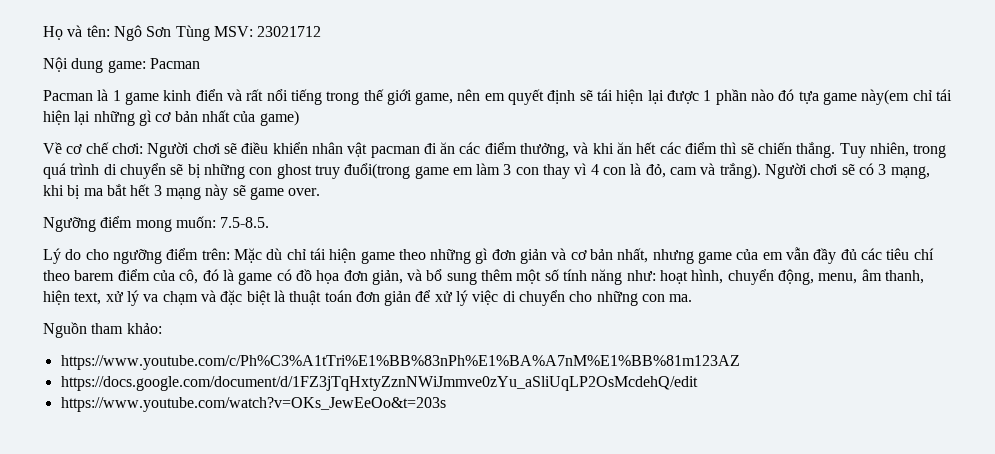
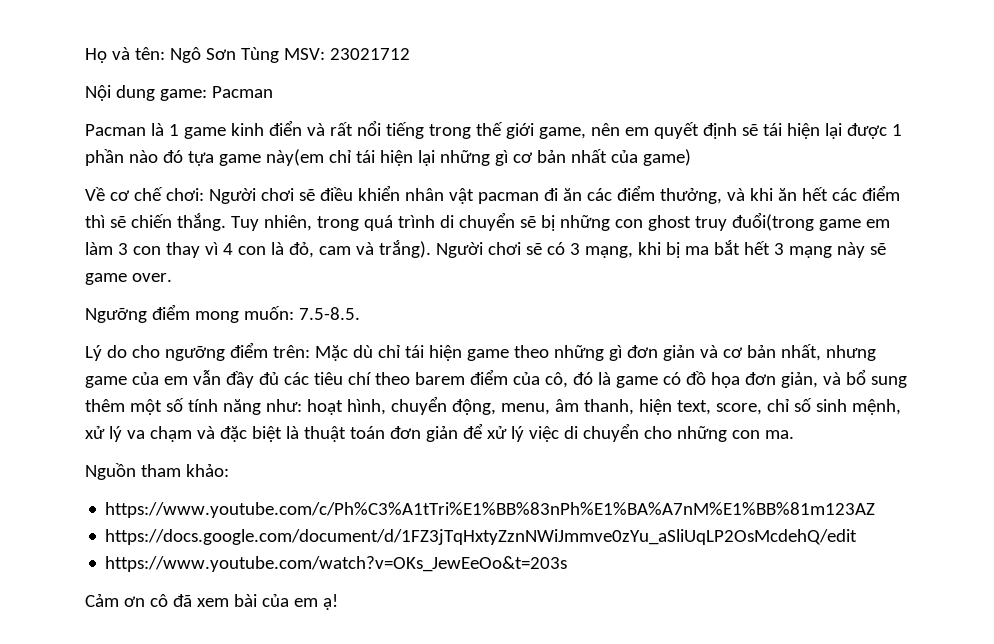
(102, 298) none -> [715,398,901,415] score, chỉ số sinh mệnh,
(446, 404) none -> [85,594,338,610] // Cảm ơn cô đã xem bài của em ạ!

